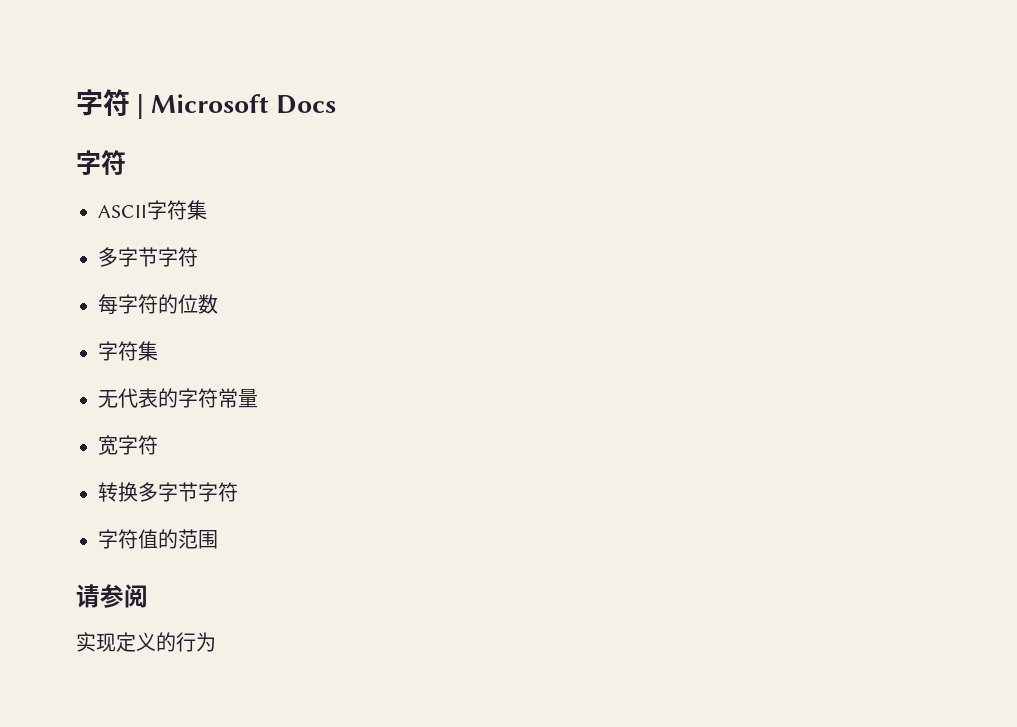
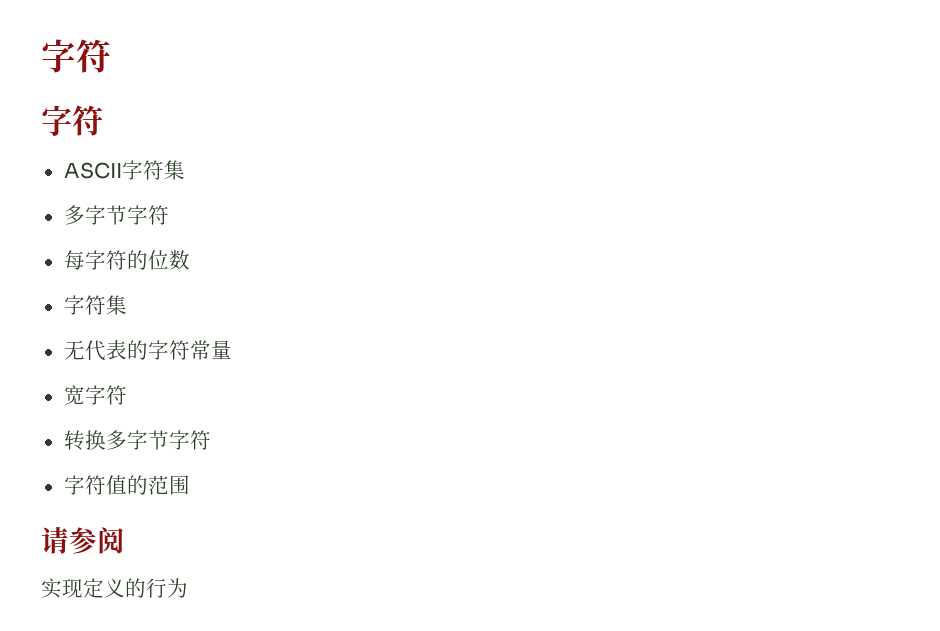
[76,89,336,119] 字符 | Microsoft Docs -> [41,39,111,73] 字符

